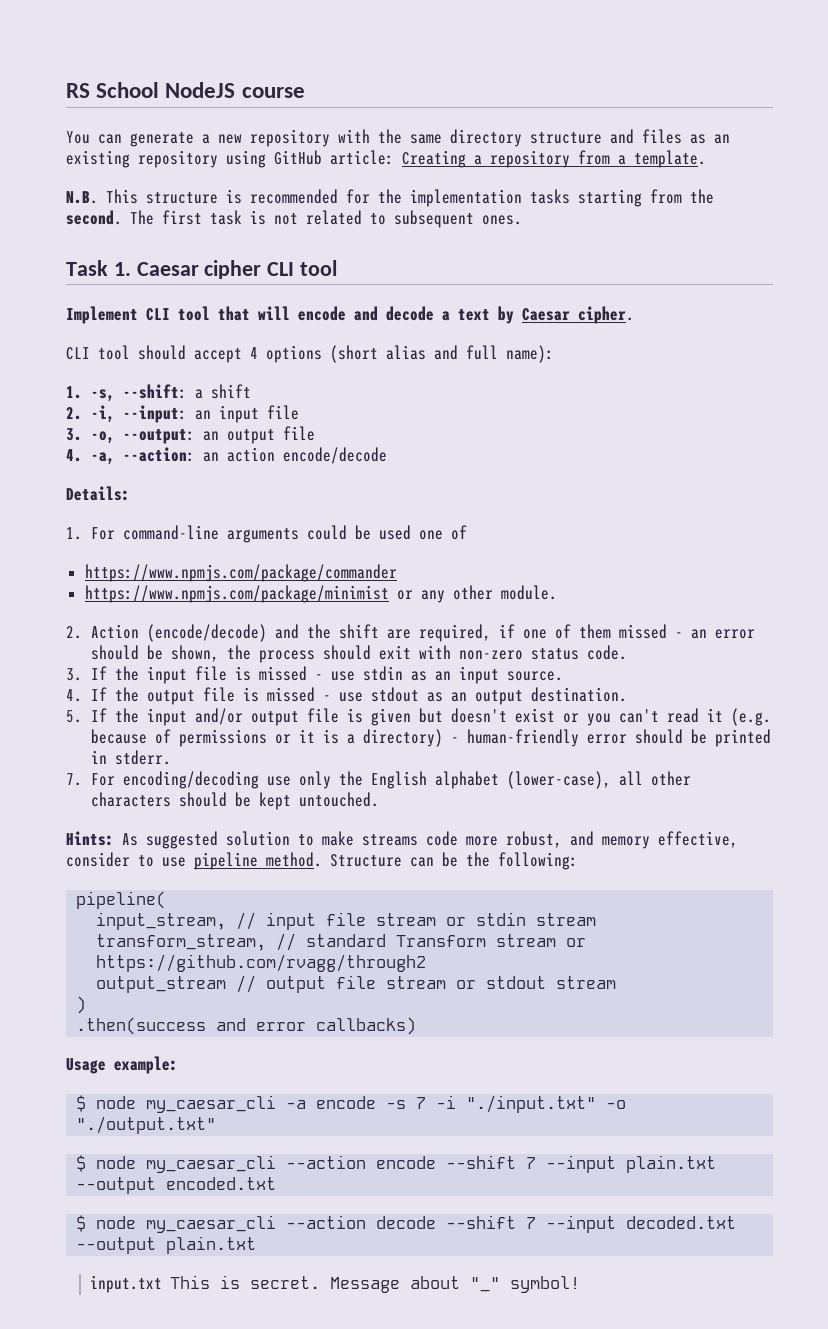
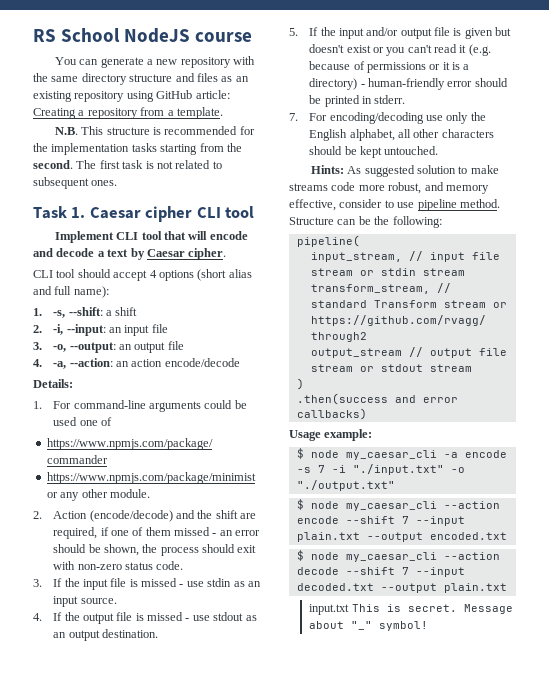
[434,771,611,789] alphabet (lower-case), -> [349,129,395,141] alphabet,

